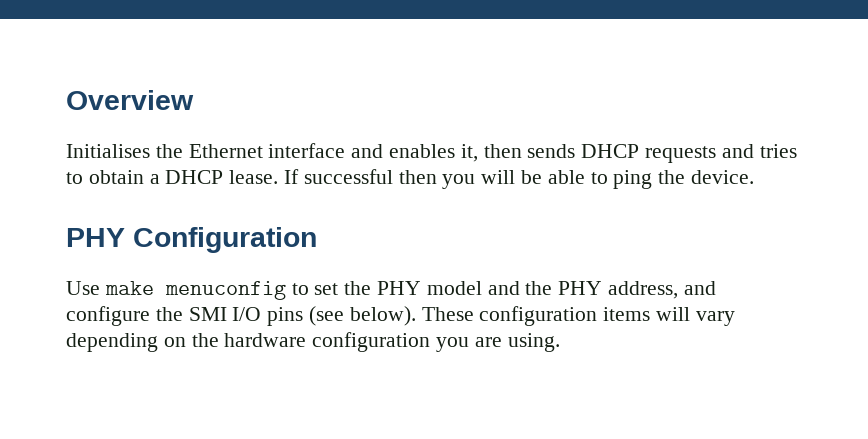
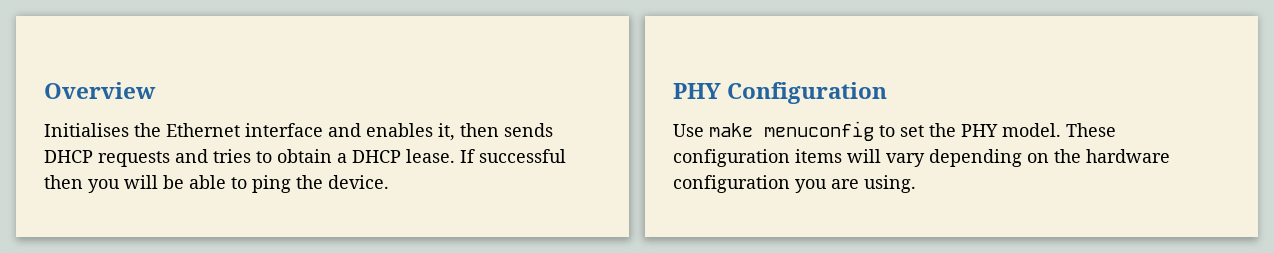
[426,281,716,299] [66,306,416,326] model and the PHY address, and configure the SMI I/O pins (see below). -> [1002,123,1061,137] model.

